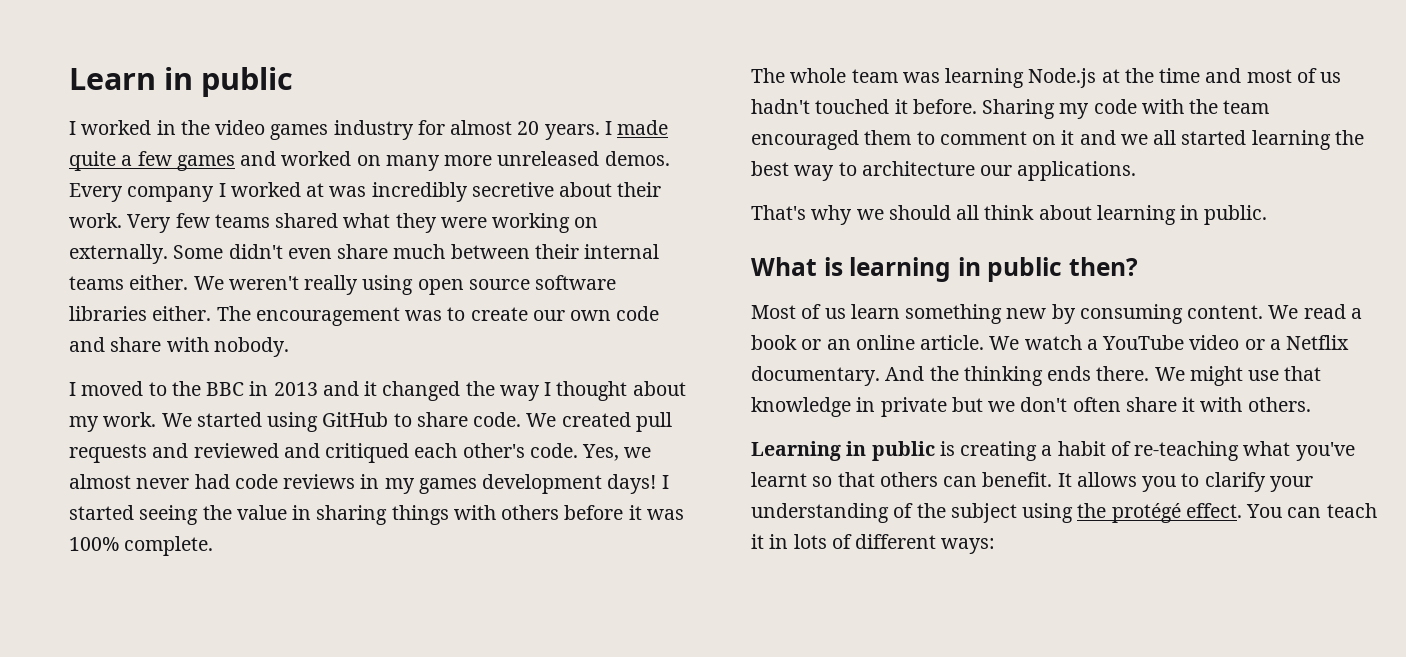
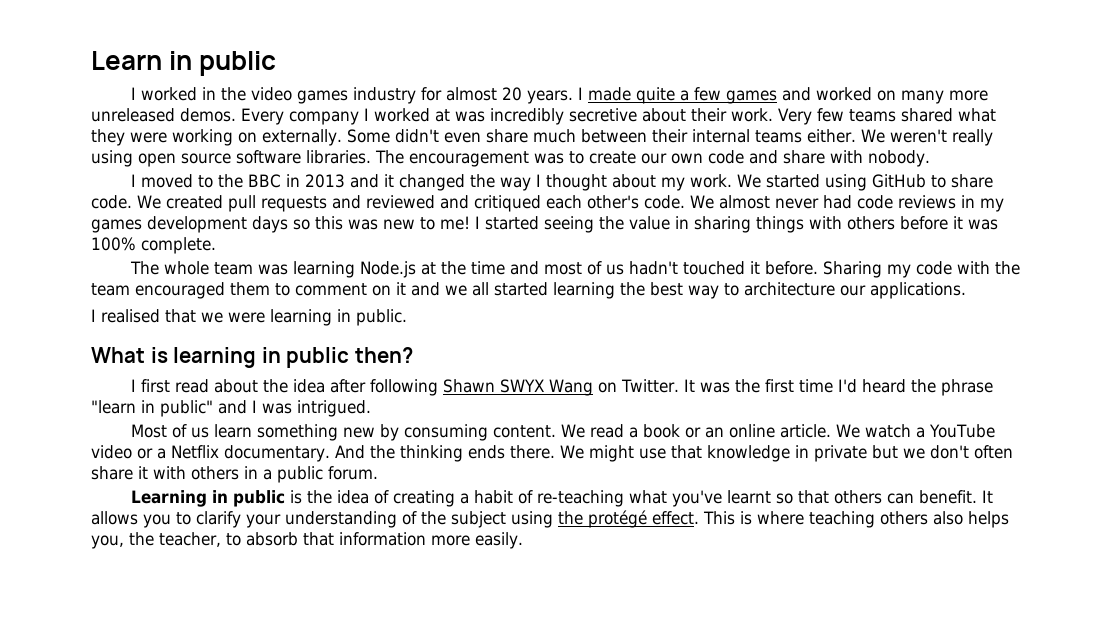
[69,306,212,321] libraries either. -> [306,150,371,164] libraries.
[582,444,652,461] Yes, we -> [689,195,714,209] We
[607,474,657,494] days! -> [252,216,470,233] days so this was new to me!
[751,205,1092,225] That's why we should all think about -> [91,309,265,323] I realised that we were
(1139, 266) none -> [130,379,994,396] [91,400,371,417] // I first read about the idea after following Shawn SWYX Wang on Twitter. It was the first time I'd heard the phrase "learn in public" and I was intrigued.
[1247,397,1311,412] others. -> [191,466,378,483] others in a public forum.
(955, 448) none -> [306,490,389,504] the idea of
[1246,503,1377,518] [751,534,996,554] You can teach it in lots of different ways: -> [703,511,1009,528] [91,532,523,549] This is where teaching others also helps you, the teacher, to absorb that information more easily.

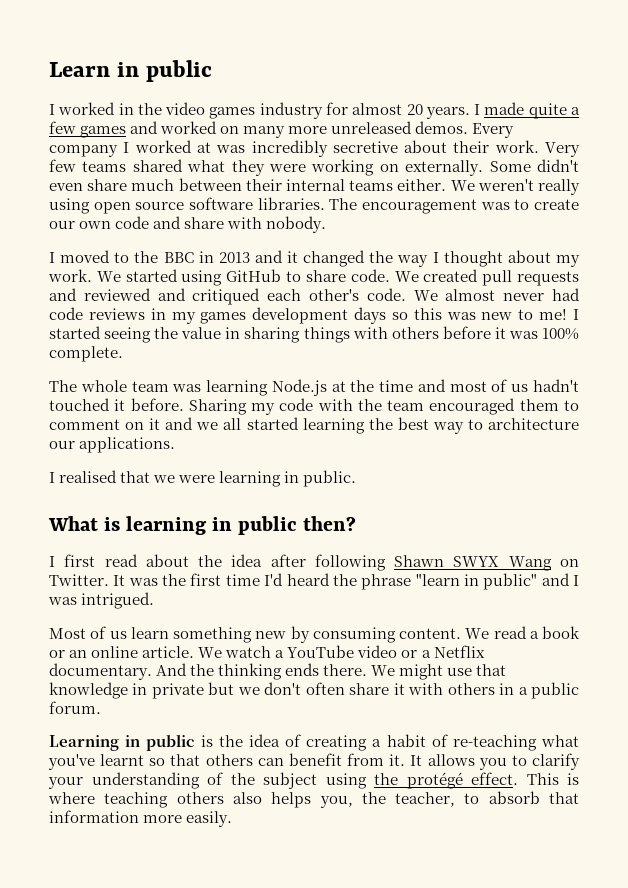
[918,490,977,504] benefit. -> [288,753,406,766] benefit from it.

